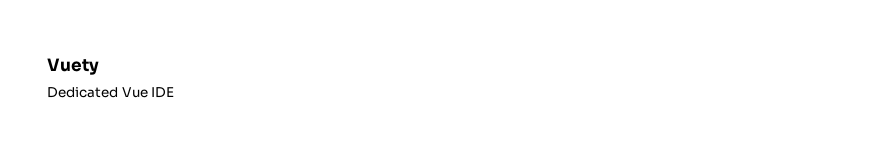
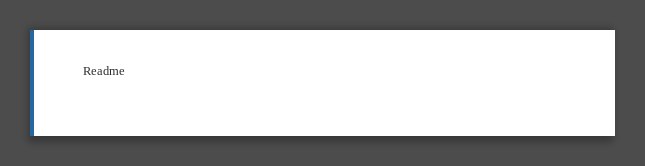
[47,58,99,75] [47,87,175,98] Vuety // Dedicated Vue IDE -> [83,66,125,75] Readme

